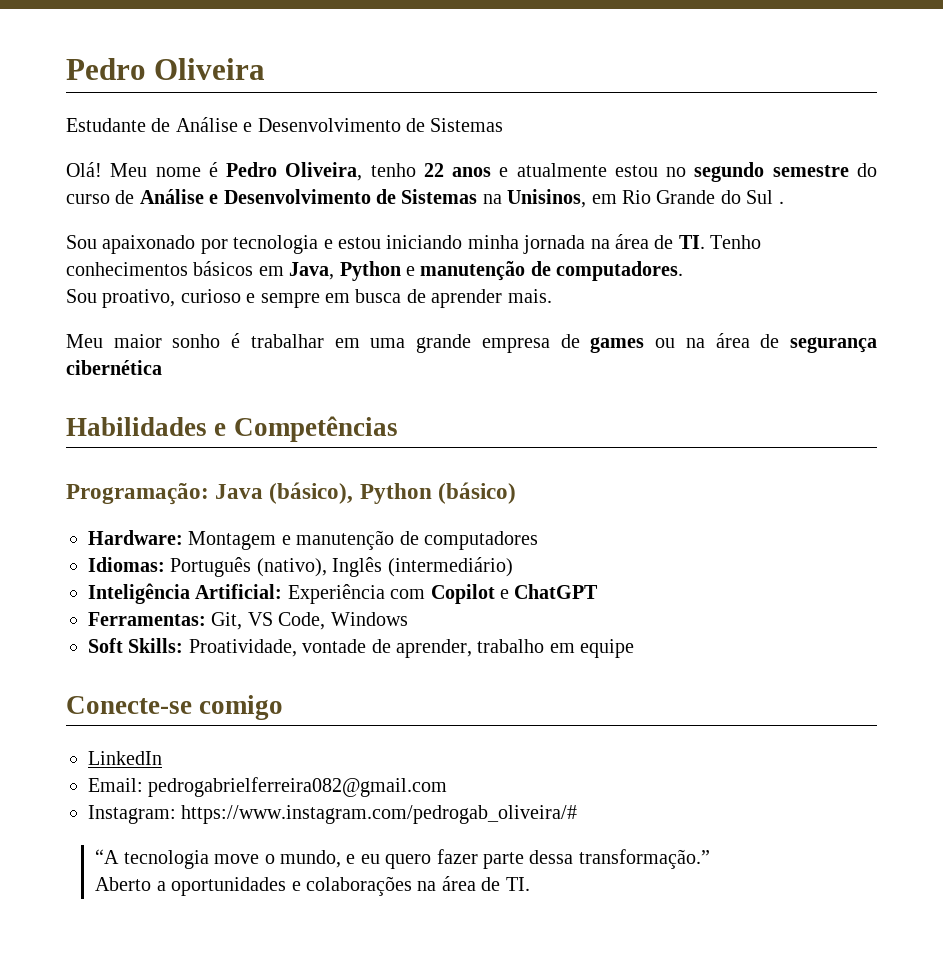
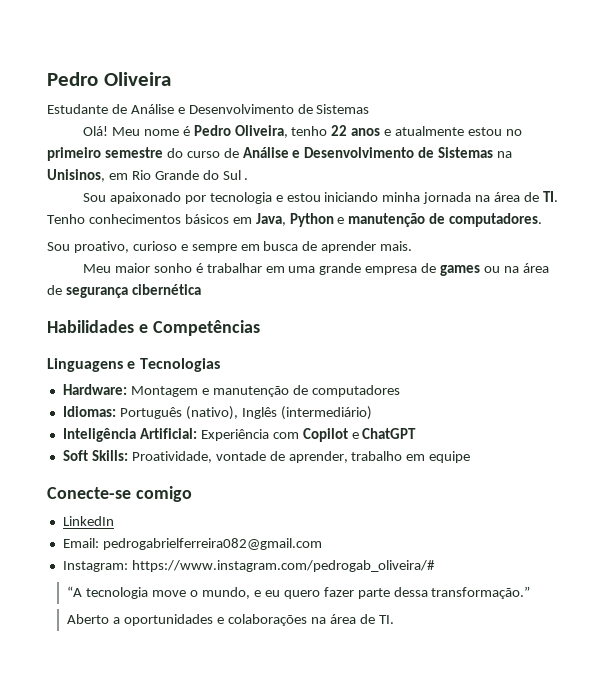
[694,162,765,182] segundo -> [47,147,101,161] primeiro
[66,482,516,505] Programação: Java (básico), Python (básico) -> [47,358,220,372] Linguagens e Tecnologias
[88,612,408,630] // Ferramentas: Git, VS Code, Windows -> (417, 433) none

